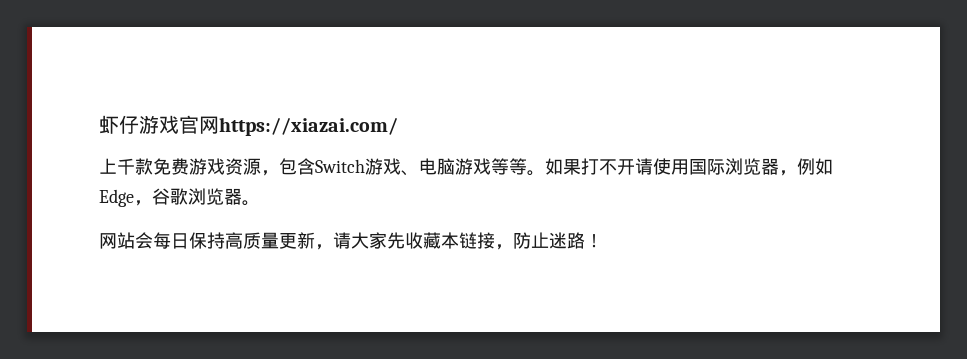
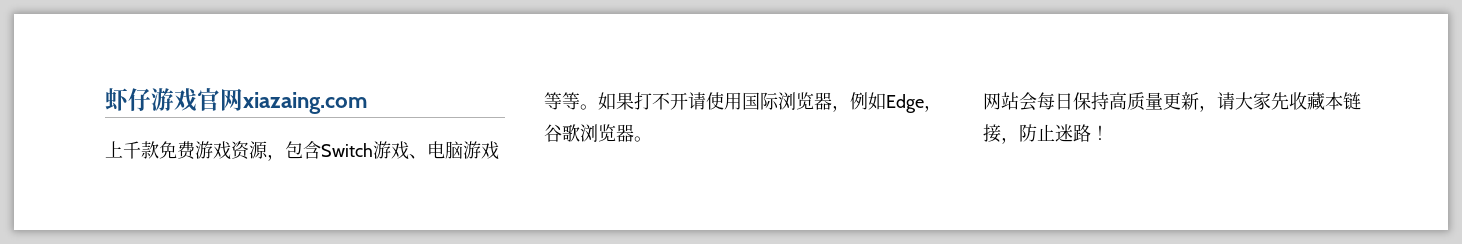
[219,117,398,136] https://xiazai.com/ -> [243,92,367,114] xiazaing.com

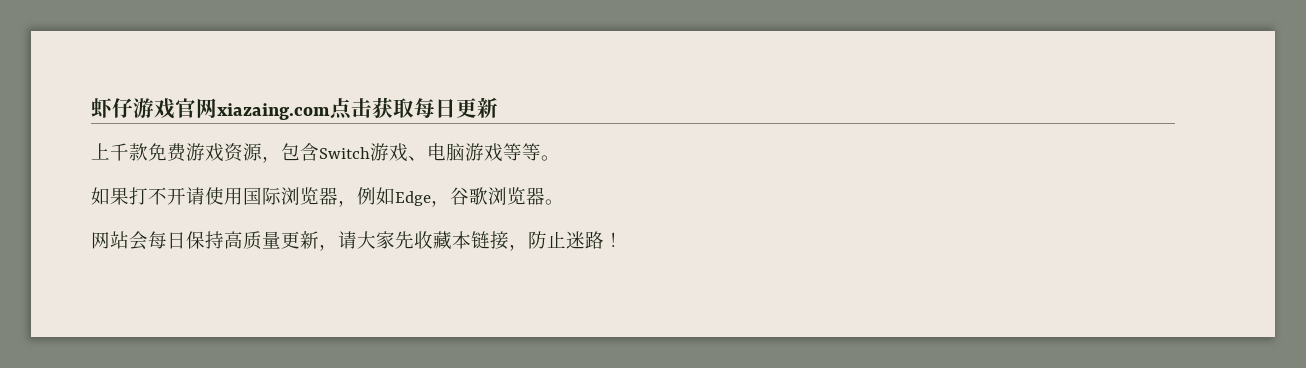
(367, 103) none -> [330,97,498,120] 点击获取每日更新
(598, 107) none -> (560, 158) //

